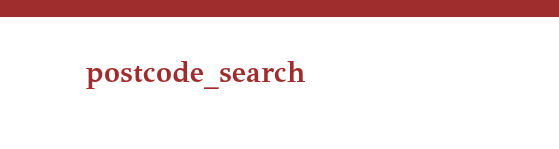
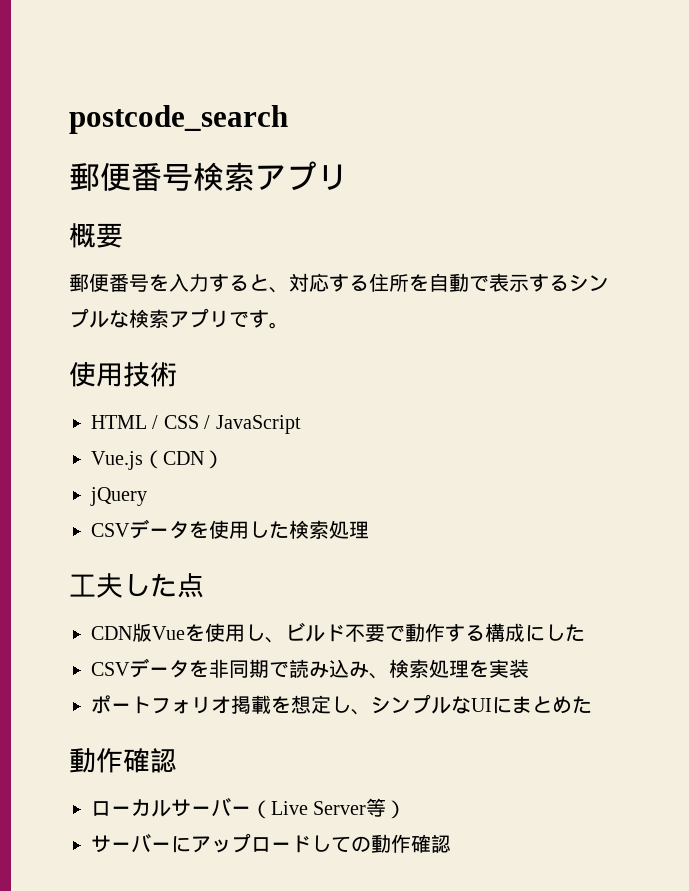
(305, 75) none -> [69,161,348,192] [69,223,123,248] [69,273,609,293] [69,308,289,329] [69,362,177,387] [91,415,301,434] [91,450,224,470] [90,487,147,506] [91,519,369,539] [69,573,204,598] [91,622,585,643] [91,658,529,679] [91,694,592,715] [69,748,177,773] [91,797,407,819] [91,833,451,853] // 郵便番号検索アプリ // 概要 // 郵便番号を入力すると、対応する住所を自動で表示するシンプルな検索アプリです。 // 使用技術 // HTML / CSS / JavaScript // Vue.js（CDN） // jQuery // CSVデータを使用した検索処理 // 工夫した点 // CDN版Vueを使用し、ビルド不要で動作する構成にした // CSVデータを非同期で読み込み、検索処理を実装 // ポートフォリオ掲載を想定し、シンプルなUIにまとめた // 動作確認 // ローカルサーバー（Live Server等） // サーバーにアップロードしての動作確認

